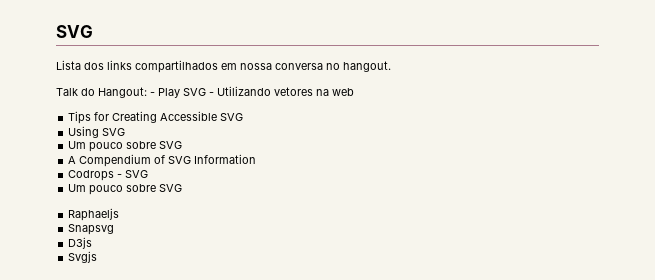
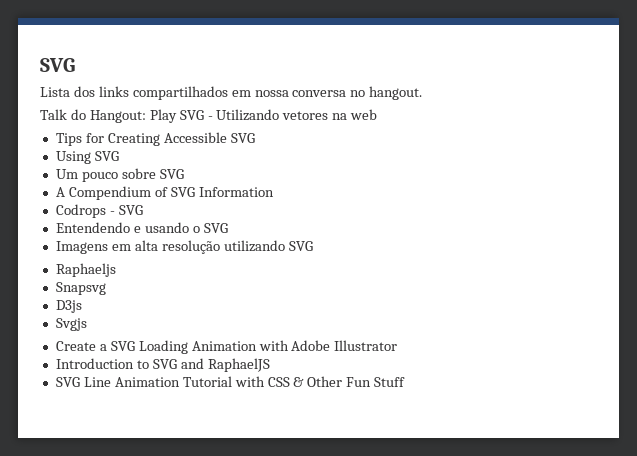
[150,92,155,96] - -> (146, 116) none
[68,184,157,195] Um pouco sobre -> [55,222,228,233] [55,240,285,254] Entendendo e usando o SVG // Imagens em alta resolução utilizando
(98, 257) none -> [55,340,398,354] [55,358,270,372] [55,376,406,387] // Create a SVG Loading Animation with Adobe Illustrator // Introduction to SVG and RaphaelJS // SVG Line Animation Tutorial with CSS & Other Fun Stuff

